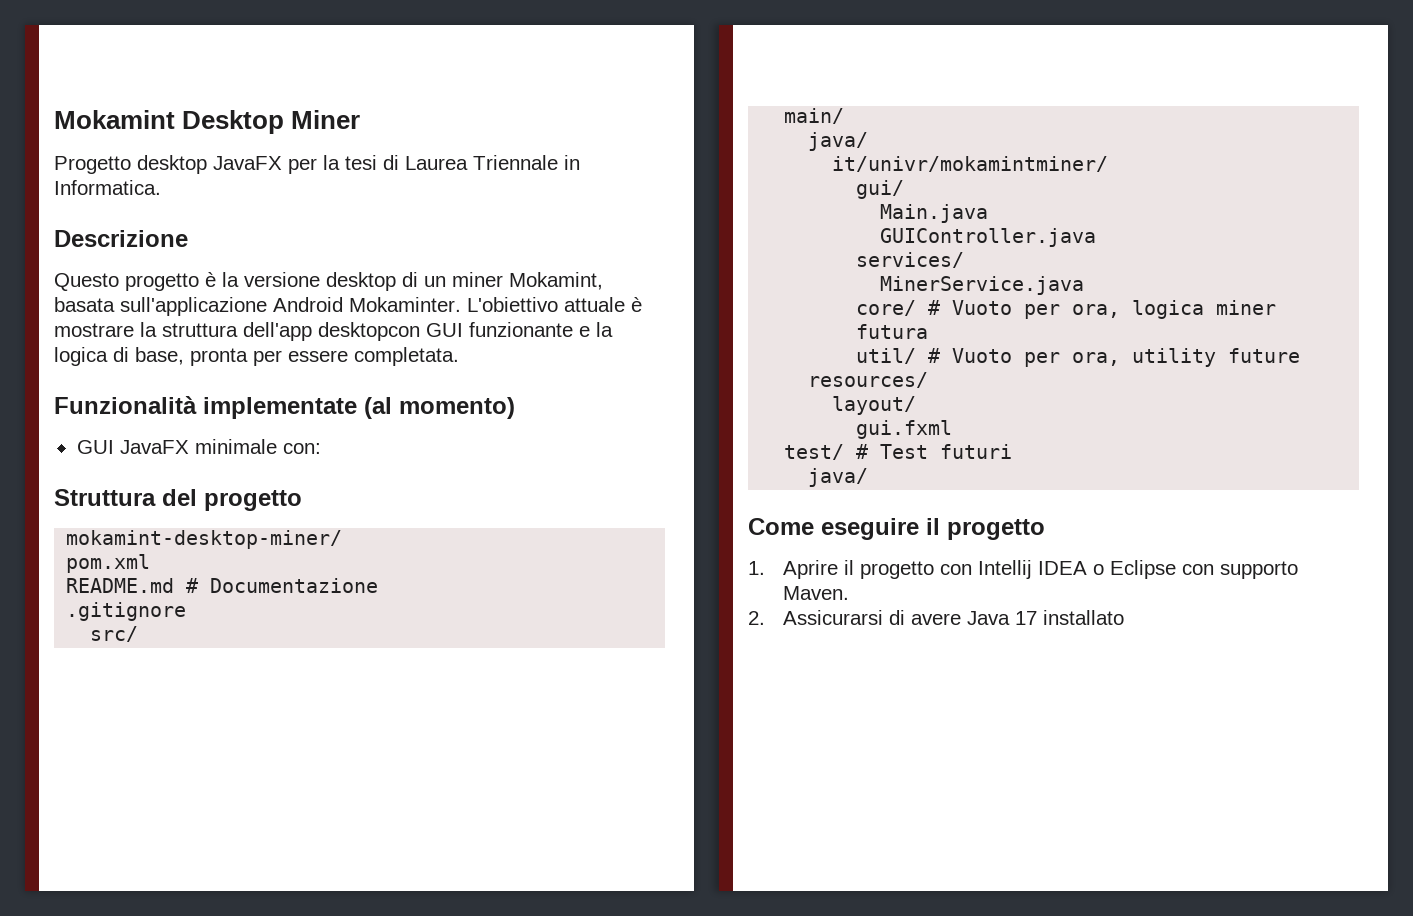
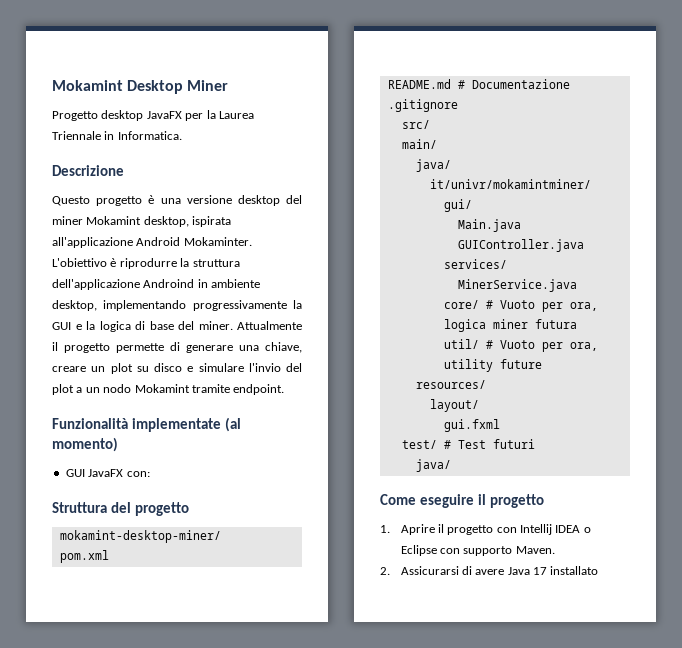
[345,155,399,170] tesi di -> (216, 114) none
[222,272,239,287] la -> [160,198,181,204] una
[402,272,603,290] [54,297,642,316] [54,322,613,341] [54,347,459,366] di un miner Mokamint, basata sull'applicazione Android Mokaminter. L'obiettivo attuale è mostrare la struttura dell'app desktopcon GUI funzionante e la logica di base, pronta per essere completata. -> [286,195,302,204] [52,216,232,227] [52,237,252,248] [52,258,240,269] [52,279,261,290] [52,300,302,311] [52,321,302,332] [52,342,302,353] [52,363,302,374] [52,384,285,395] del miner Mokamint desktop, ispirata all'applicazione Android Mokaminter. L'obiettivo è riprodurre la struttura dell'applicazione Androind in ambiente desktop, implementando progressivamente la GUI e la logica di base del miner. Attualmente il progetto permette di generare una chiave, creare un plot su disco e simulare l'invio del plot a un nodo Mokamint tramite endpoint.
[194,439,277,454] minimale -> (124, 473) none

